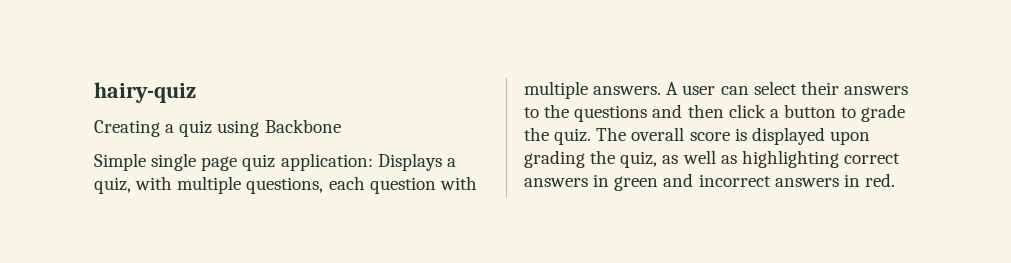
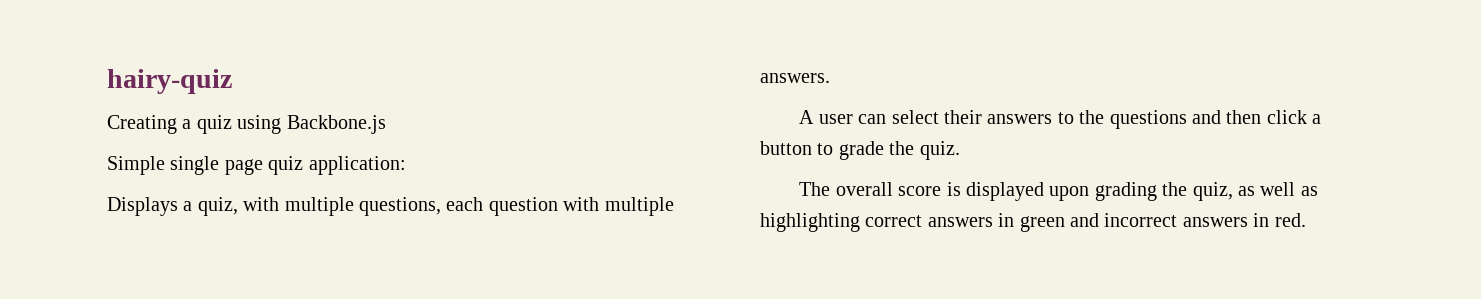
[264,119,341,133] Backbone -> [286,115,386,134] Backbone.js
(373, 162) none -> (406, 165) //
(662, 90) none -> (830, 78) //
(592, 136) none -> (960, 150) //

